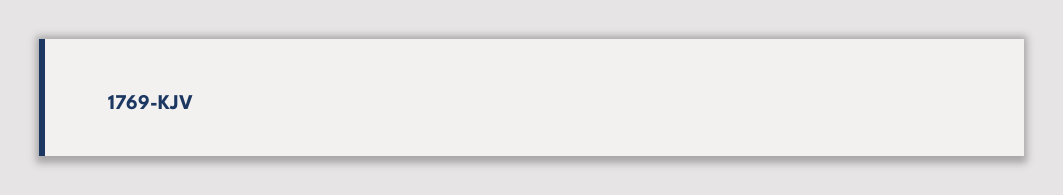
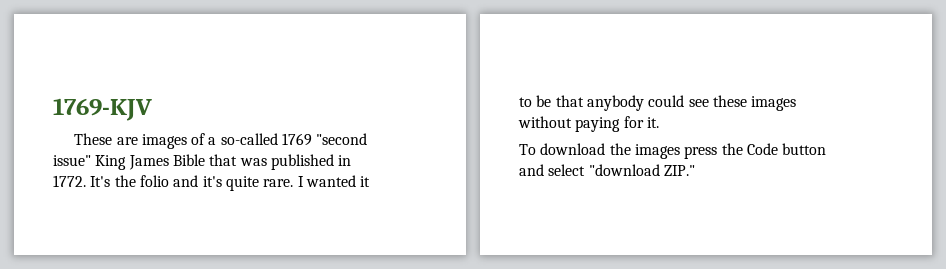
(193, 102) none -> [74,133,368,149] [53,154,352,170] [53,175,371,191] [519,95,797,111] [518,116,659,132] [519,143,827,159] [519,164,695,176] // These are images of a so-called 1769 "second issue" King James Bible that was published in 1772. It's the folio and it's quite rare. I wanted it to be that anybody could see these images without paying for it. // To download the images press the Code button and select "download ZIP."

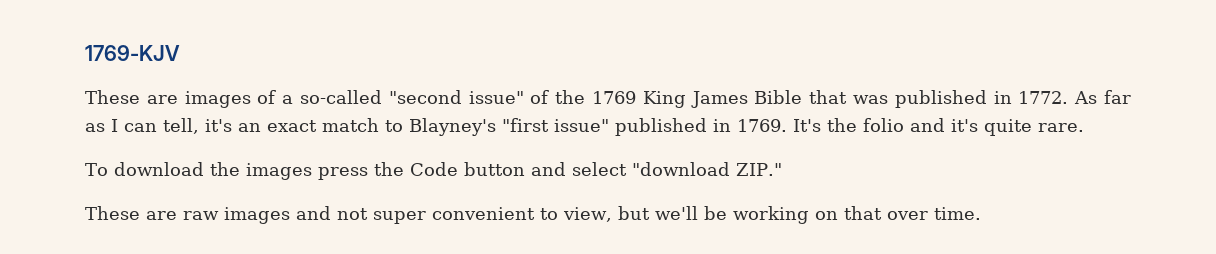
[282,133,313,146] 1769 -> (382, 97) none
(91, 160) none -> [530,90,636,104] of the 1769
(86, 181) none -> [1074,90,1131,104] [85,118,787,136] As far as I can tell, it's an exact match to Blayney's "first issue" published in 1769.
[297,175,371,187] [519,95,797,111] [518,116,659,132] I wanted it to be that anybody could see these images without paying for it. -> (1084, 127) none
(695, 170) none -> [85,206,981,224] // These are raw images and not super convenient to view, but we'll be working on that over time.

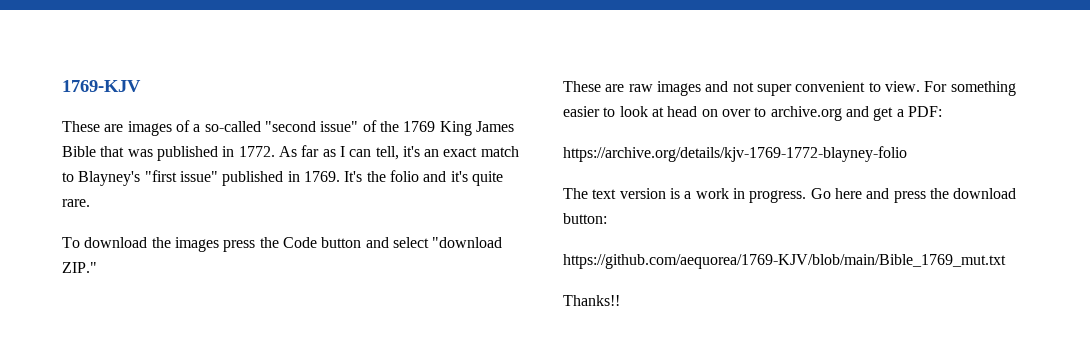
[563,206,981,224] view, but we'll be working on that over time. -> [884,81,1016,96] [563,106,942,121] [563,146,907,162] [563,188,1017,203] [563,213,607,224] [563,254,1006,269] [563,295,620,306] view. For something easier to look at head on over to archive.org and get a PDF: // https://archive.org/details/kjv-1769-1772-blayney-folio // The text version is a work in progress. Go here and press the download button: // https://github.com/aequorea/1769-KJV/blob/main/Bible_1769_mut.txt // Thanks!!

